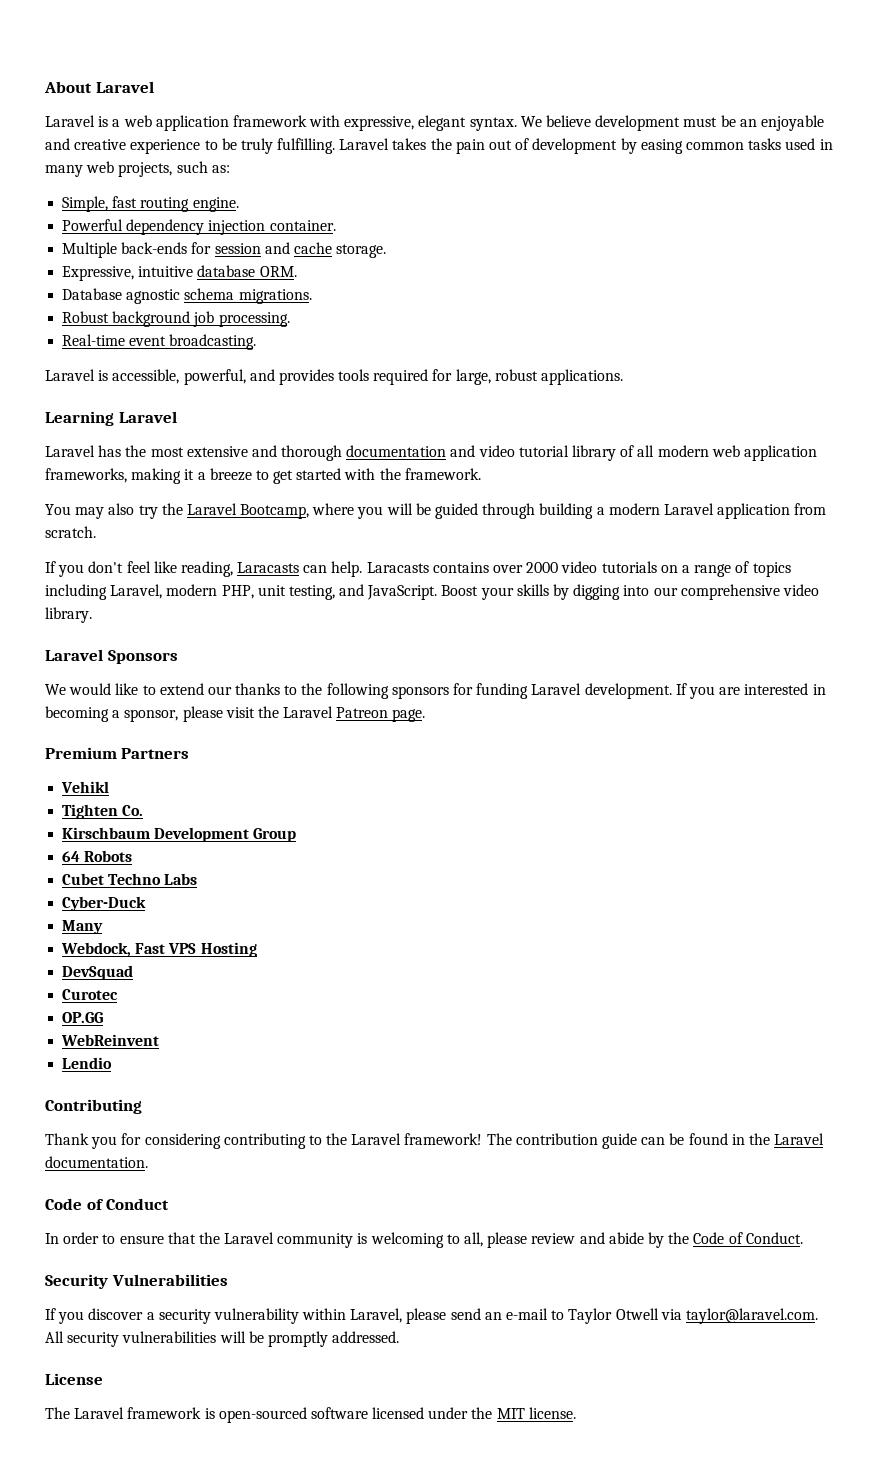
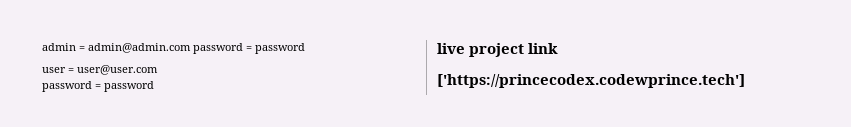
[44,81,154,93] [45,115,824,131] [45,138,833,154] [45,161,230,177] [62,196,239,212] [62,219,336,235] [62,242,387,258] [62,265,297,281] [62,288,312,304] [62,311,290,327] [62,334,257,350] [45,369,624,385] [45,411,177,426] [45,445,817,461] [45,468,481,484] [45,503,827,519] [45,526,96,538] [45,561,791,577] [45,584,819,600] [45,607,92,623] [45,649,178,664] [45,683,826,699] [45,706,426,722] [45,747,190,759] [61,781,110,793] [62,804,144,819] [62,827,297,842] [62,850,133,862] [62,873,198,885] [62,896,147,911] [62,920,104,934] [61,942,257,957] [62,965,134,980] [62,989,119,1000] [62,1012,104,1023] [61,1034,160,1046] [62,1057,113,1069] [45,1099,142,1114] [45,1133,825,1149] [45,1156,148,1168] [45,1198,170,1210] [45,1232,803,1248] [45,1274,228,1289] [45,1308,818,1324] [45,1331,400,1347] [45,1373,103,1385] [45,1407,576,1423] About Laravel // Laravel is a web application framework with expressive, elegant syntax. We believe development must be an enjoyable and creative experience to be truly fulfilling. Laravel takes the pain out of development by easing common tasks used in many web projects, such as: // Simple, fast routing engine. // Powerful dependency injection container. // Multiple back-ends for session and cache storage. // Expressive, intuitive database ORM. // Database agnostic schema migrations. // Robust background job processing. // Real-time event broadcasting. // Laravel is accessible, powerful, and provides tools required for large, robust applications. // Learning Laravel // Laravel has the most extensive and thorough documentation and video tutorial library of all modern web application frameworks, making it a breeze to get started with the framework. // You may also try the Laravel Bootcamp, where you will be guided through building a modern Laravel application from scratch. // If you don't feel like reading, Laracasts can help. Laracasts contains over 2000 video tutorials on a range of topics including Laravel, modern PHP, unit testing, and JavaScript. Boost your skills by digging into our comprehensive video library. // Laravel Sponsors // We would like to extend our thanks to the following sponsors for funding Laravel development. If you are interested in becoming a sponsor, please visit the Laravel Patreon page. // Premium Partners // Vehikl // Tighten Co. // Kirschbaum Development Group // 64 Robots // Cubet Techno Labs // Cyber-Duck // Many // Webdock, Fast VPS Hosting // DevSquad // Curotec // OP.GG // WebReinvent // Lendio // Contributing // Thank you for considering contributing to the Laravel framework! The contribution guide can be found in the Laravel documentation. // Code of Conduct // In order to ensure that the Laravel community is welcoming to all, please review and abide by the Code of Conduct. // Security Vulnerabilities // If you discover a security vulnerability within Laravel, please send an e-mail to Taylor Otwell via taylor@laravel.com. All security vulnerabilities will be promptly addressed. // License // The Laravel framework is open-sourced software licensed under the MIT license. -> [42,43,305,54] [42,65,158,75] [42,81,154,92] [437,43,559,57] [437,74,745,88] admin = admin@admin.com password = password // user = user@user.com // password = password // live project link // ['https://princecodex.codewprince.tech']

